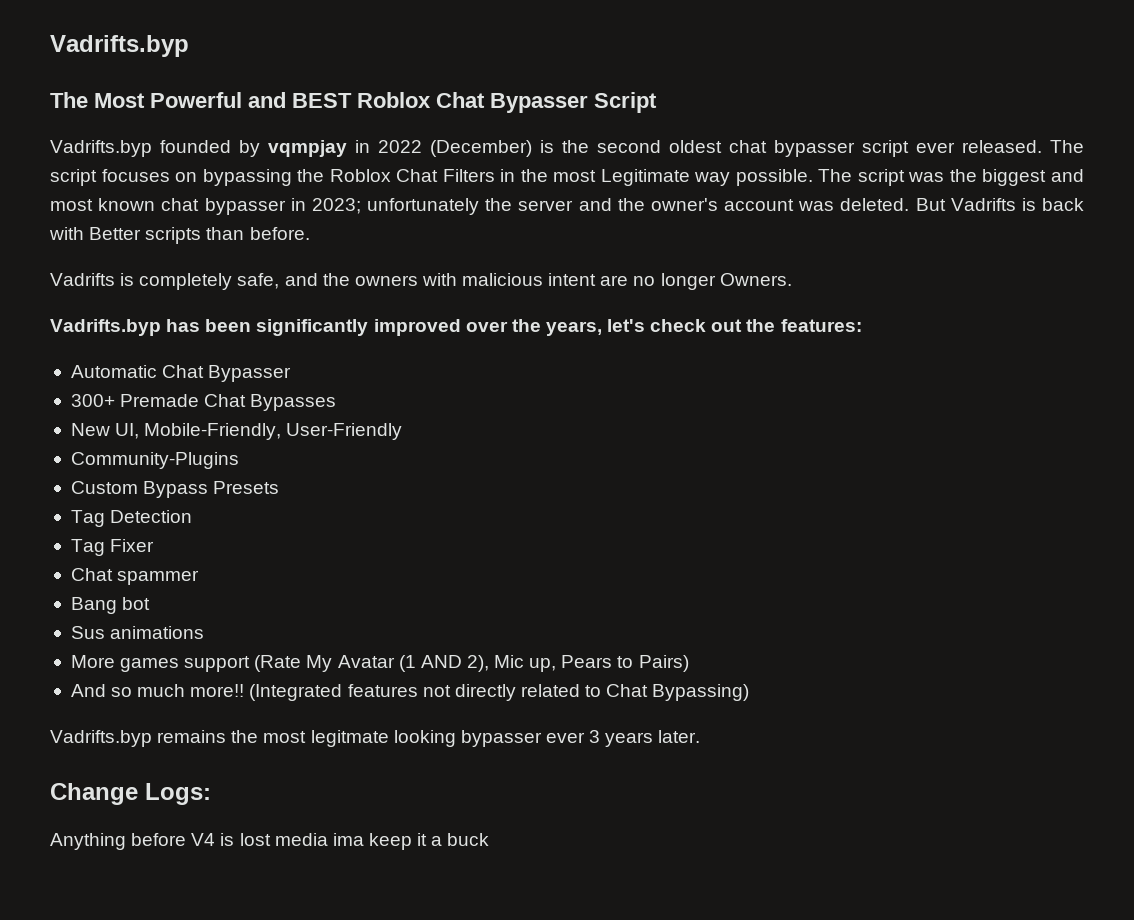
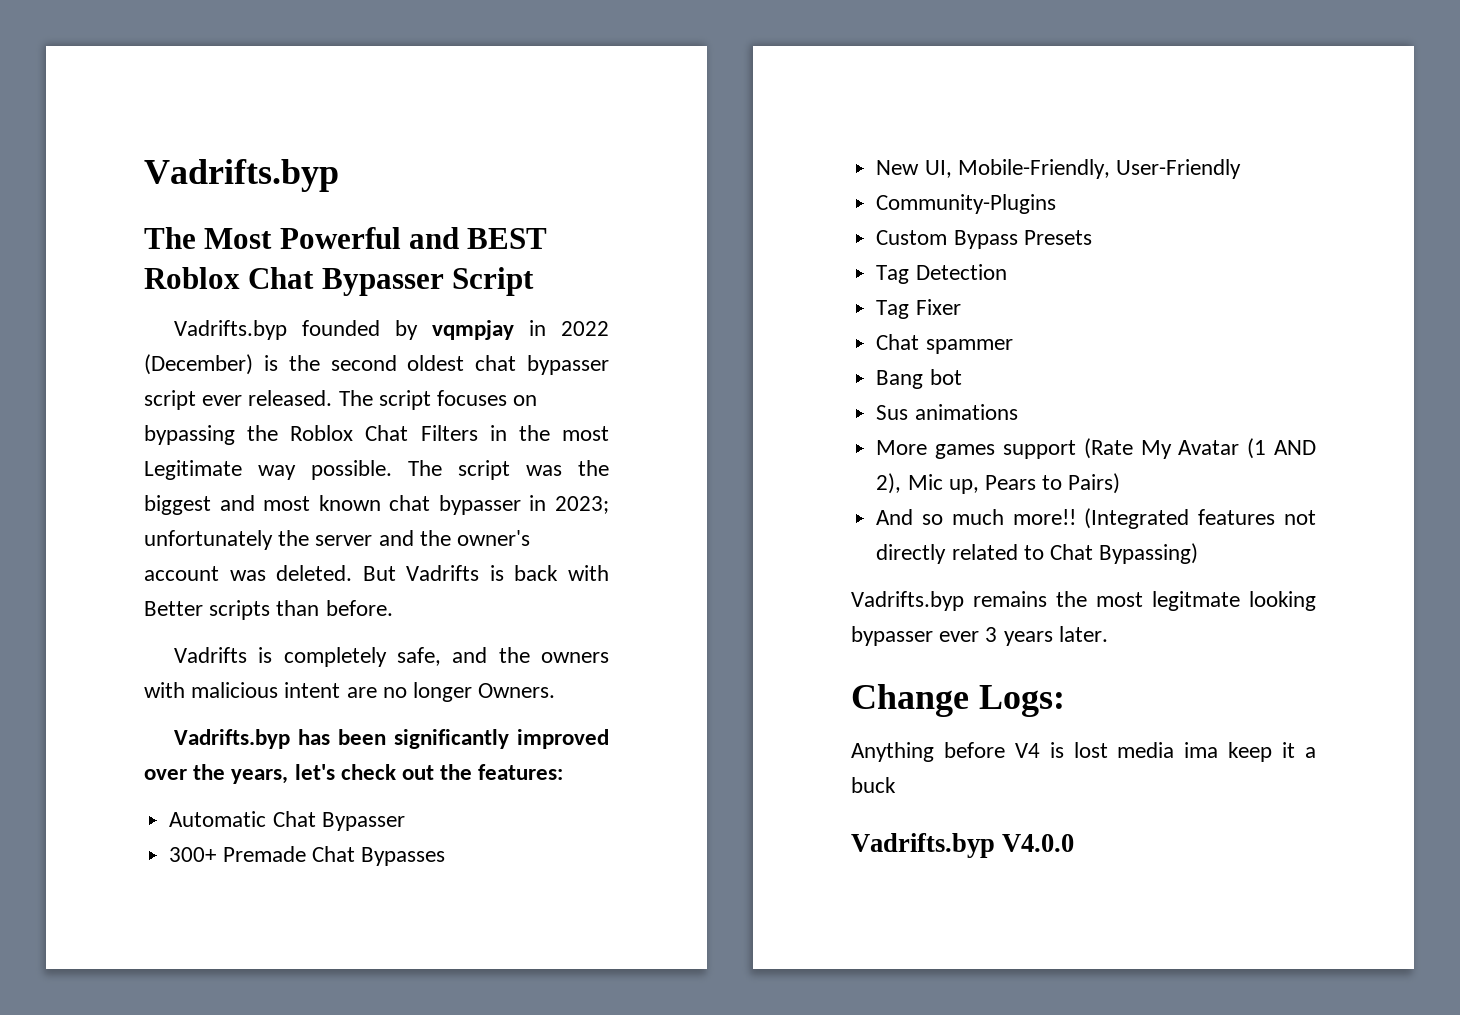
(490, 839) none -> [851,833,1075,858] // Vadrifts.byp V4.0.0

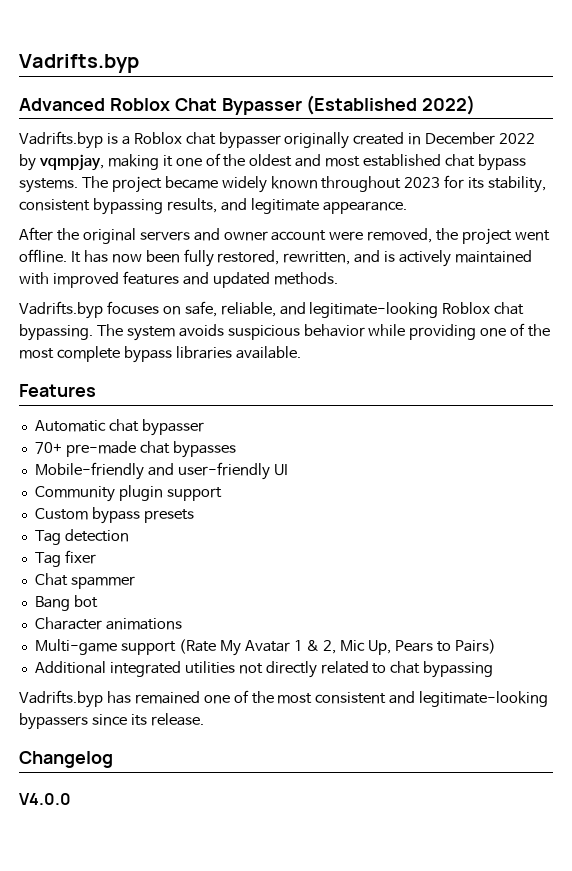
[144,227,548,249] The Most Powerful and BEST -> [19,98,105,111] Advanced
[452,267,535,296] [173,320,609,340] [144,354,609,375] [144,390,538,410] [144,425,609,445] [144,460,609,480] [144,495,609,515] [144,530,531,550] [144,565,609,581] [144,600,393,620] [173,647,609,667] [144,682,556,702] [173,729,609,749] [144,764,564,784] [169,811,405,831] [169,846,445,866] [876,159,1241,179] [876,194,1057,214] Script // Vadrifts.byp founded by vqmpjay in 2022 (December) is the second oldest chat bypasser script ever released. The script focuses on bypassing the Roblox Chat Filters in the most Legitimate way possible. The script was the biggest and most known chat bypasser in 2023; unfortunately the server and the owner's account was deleted. But Vadrifts is back with Better scripts than before. // Vadrifts is completely safe, and the owners with malicious intent are no longer Owners. // Vadrifts.byp has been significantly improved over the years, let's check out the features: // Automatic Chat Bypasser // 300+ Premade Chat Bypasses // New UI, Mobile-Friendly, User-Friendly // Community-Plugins -> [306,95,476,115] [19,131,536,149] [19,153,526,171] [19,175,547,193] [19,198,407,215] [19,227,551,245] [19,249,533,267] [19,271,338,288] [19,301,525,319] [19,323,551,341] [19,346,301,363] [19,384,96,397] [34,419,204,436] [34,441,236,458] [34,462,288,480] [34,485,222,502] (Established 2022) // Vadrifts.byp is a Roblox chat bypasser originally created in December 2022 by vqmpjay, making it one of the oldest and most established chat bypass systems. The project became widely known throughout 2023 for its stability, consistent bypassing results, and legitimate appearance. // After the original servers and owner account were removed, the project went offline. It has now been fully restored, rewritten, and is actively maintained with improved features and updated methods. // Vadrifts.byp focuses on safe, reliable, and legitimate-looking Roblox chat bypassing. The system avoids suspicious behavior while providing one of the most complete bypass libraries available. // Features // Automatic chat bypasser // 70+ pre-made chat bypasses // Mobile-friendly and user-friendly UI // Community plugin support
[953,230,1092,249] [876,264,1007,284] [876,299,961,319] Bypass Presets // Tag Detection // Tag Fixer -> [91,507,194,524] [34,529,129,545] [34,550,96,567] bypass presets // Tag detection // Tag fixer
[876,405,909,420] Sus -> [34,617,102,630] Character
[876,440,996,459] More games -> [34,639,117,655] Multi-game
[1247,438,1316,459] [876,473,1121,494] [876,508,1276,529] (1 AND 2), Mic up, Pears to Pairs) // And so much more!! (Integrated features -> [293,639,496,655] [34,661,235,677] 1 & 2, Mic Up, Pears to Pairs) // Additional integrated utilities
[1049,543,1199,564] [851,591,1316,611] [851,626,1108,646] [851,684,1065,717] [851,742,1316,762] [851,777,896,793] [851,833,995,858] Chat Bypassing) // Vadrifts.byp remains the most legitmate looking bypasser ever 3 years later. // Change Logs: // Anything before V4 is lost media ima keep it a buck // Vadrifts.byp -> [390,661,494,678] [19,690,549,708] [19,713,204,730] [19,751,113,768] chat bypassing // Vadrifts.byp has remained one of the most consistent and legitimate-looking bypassers since its release. // Changelog //

